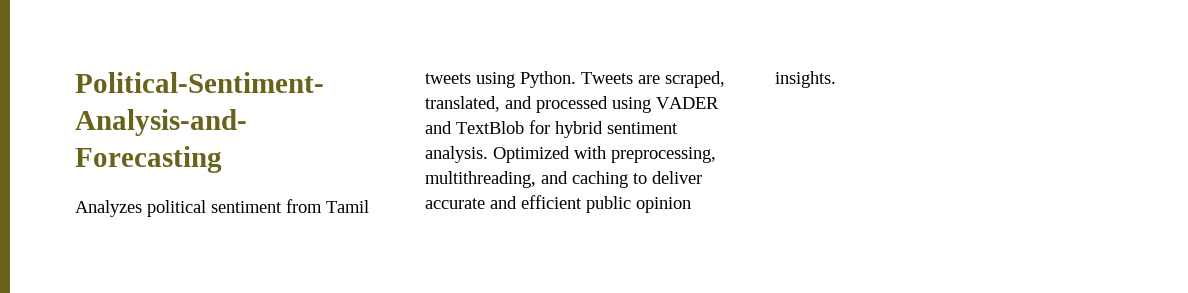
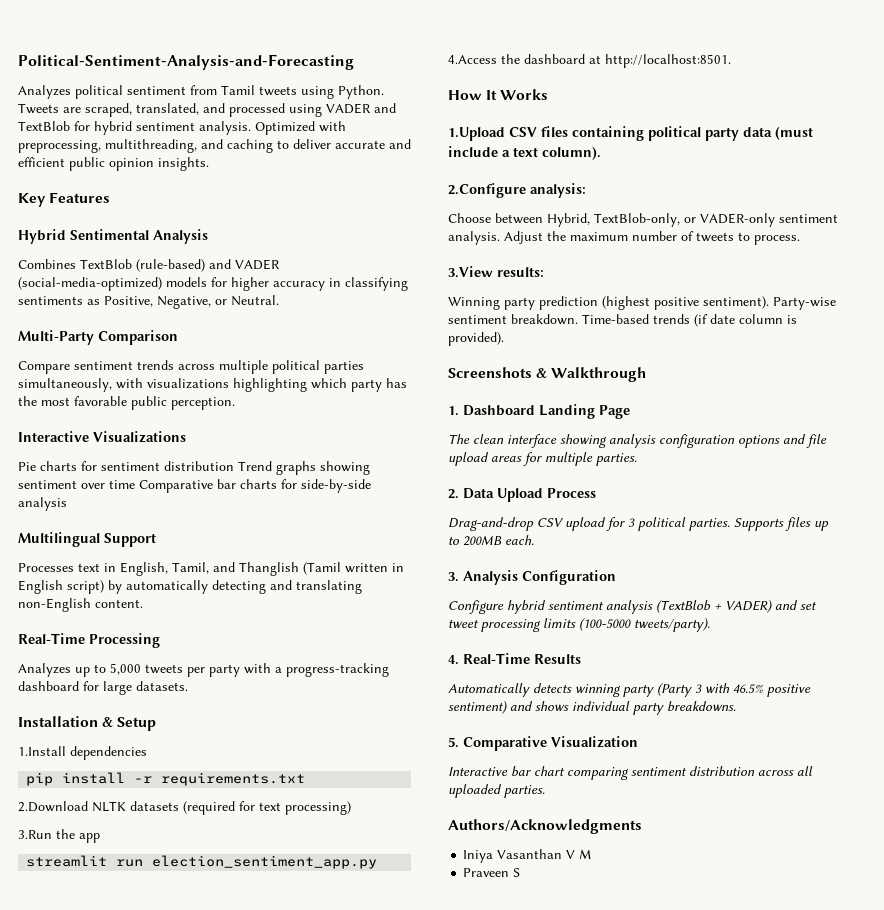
(836, 79) none -> [18,192,111,207] [18,229,208,244] [18,259,280,272] [18,277,408,291] [18,295,279,309] [18,330,178,345] [18,360,364,374] [18,378,407,392] [18,396,235,410] [18,431,186,443] [18,461,370,475] [18,479,371,493] [18,497,67,511] [18,532,156,547] [18,562,404,576] [18,580,362,594] [18,598,143,612] [18,633,160,648] [18,663,389,677] [18,681,188,695] [18,716,157,731] [18,746,147,760] [26,772,306,786] [18,801,351,815] [18,829,100,843] [26,855,378,869] [448,54,731,68] [448,89,549,100] [448,126,813,141] [448,146,601,160] [448,183,586,198] [448,213,838,227] [448,231,800,245] [448,266,544,278] [448,296,836,310] [448,314,797,327] [448,332,504,346] [448,367,647,382] [448,404,630,419] [448,434,827,448] [448,452,637,466] [448,488,596,502] [448,517,829,531] [448,535,534,546] [448,570,616,585] [448,600,817,614] [448,618,710,632] [448,653,581,665] [448,683,811,697] [448,701,736,715] [448,736,638,751] [448,766,813,780] [448,784,545,798] [448,819,642,834] [463,849,592,863] [463,868,521,877] // Key Features // Hybrid Sentimental Analysis // Combines TextBlob (rule-based) and VADER (social-media-optimized) models for higher accuracy in classifying sentiments as Positive, Negative, or Neutral. // Multi-Party Comparison // Compare sentiment trends across multiple political parties simultaneously, with visualizations highlighting which party has the most favorable public perception. // Interactive Visualizations // Pie charts for sentiment distribution Trend graphs showing sentiment over time Comparative bar charts for side-by-side analysis // Multilingual Support // Processes text in English, Tamil, and Thanglish (Tamil written in English script) by automatically detecting and translating non-English content. // Real-Time Processing // Analyzes up to 5,000 tweets per party with a progress-tracking dashboard for large datasets. // Installation & Setup // 1.Install dependencies // pip install -r requirements.txt // 2.Download NLTK datasets (required for text processing) // 3.Run the app // streamlit run election_sentiment_app.py // 4.Access the dashboard at http://localhost:8501. // How It Works // 1.Upload CSV files containing political party data (must include a text column). // 2.Configure analysis: // Choose between Hybrid, TextBlob-only, or VADER-only sentiment analysis. Adjust the maximum number of tweets to process. // 3.View results: // Winning party prediction (highest positive sentiment). Party-wise sentiment breakdown. Time-based trends (if date column is provided). // Screenshots & Walkthrough // 1. Dashboard Landing Page // The clean interface showing analysis configuration options and file upload areas for multiple parties. // 2. Data Upload Process // Drag-and-drop CSV upload for 3 political parties. Supports files up to 200MB each. // 3. Analysis Configuration // Configure hybrid sentiment analysis (TextBlob + VADER) and set tweet processing limits (100-5000 tweets/party). // 4. Real-Time Results // Automatically detects winning party (Party 3 with 46.5% positive sentiment) and shows individual party breakdowns. // 5. Comparative Visualization // Interactive bar chart comparing sentiment distribution across all uploaded parties. // Authors/Acknowledgments // Iniya Vasanthan V M // Praveen S

